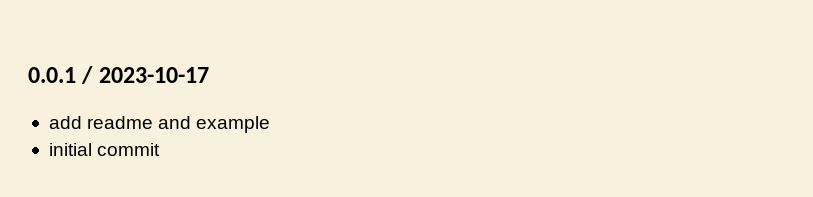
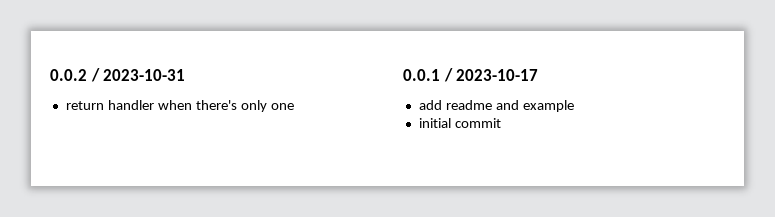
(28, 75) none -> [50,68,186,82] [65,100,294,112] 0.0.2 / 2023-10-31 // return handler when there's only one //

